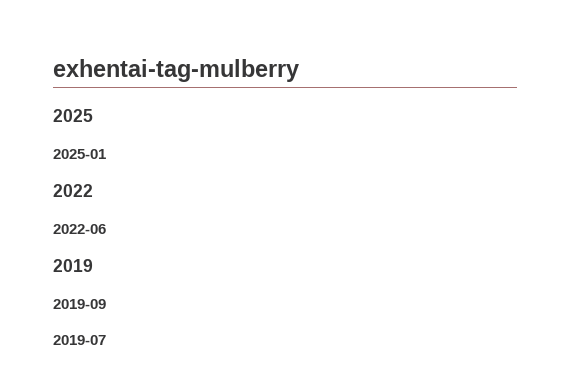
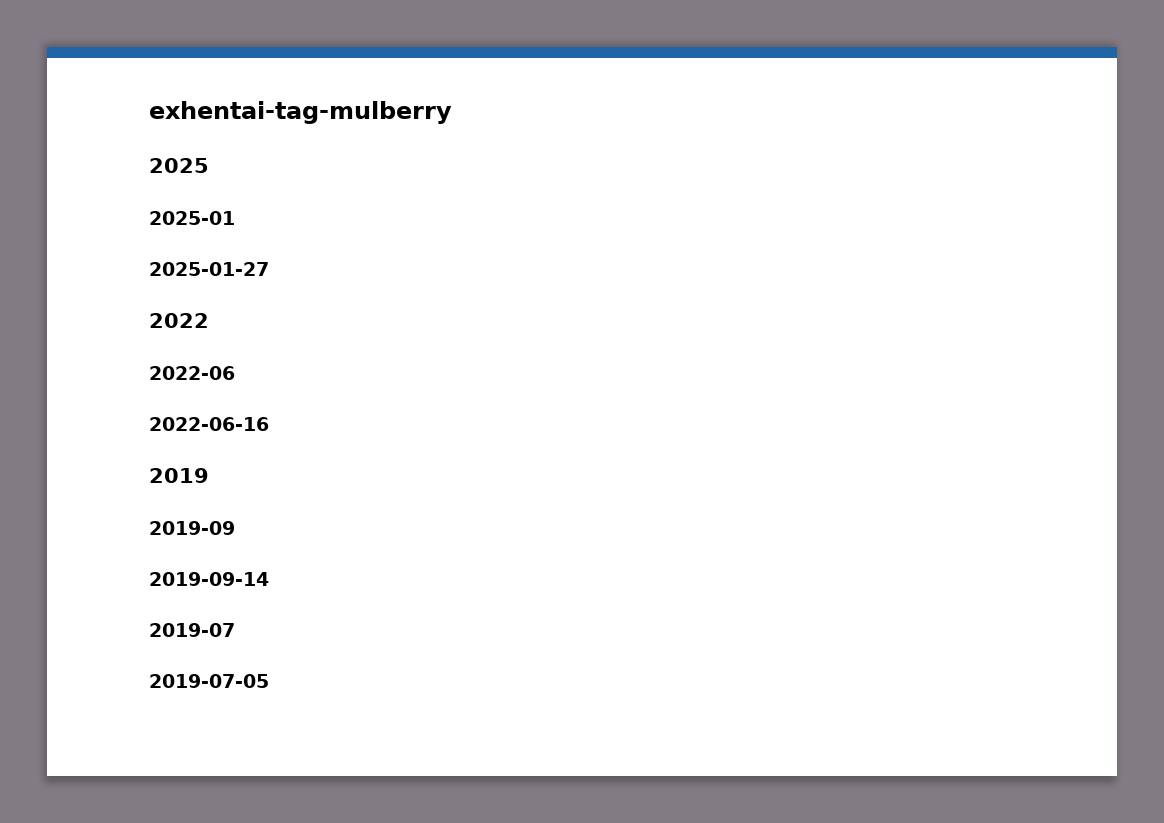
(106, 154) none -> [149,262,269,276] // 2025-01-27
(106, 229) none -> [149,417,269,431] // 2022-06-16
(106, 304) none -> [149,572,269,586] // 2019-09-14
(106, 340) none -> [149,674,269,688] // 2019-07-05

